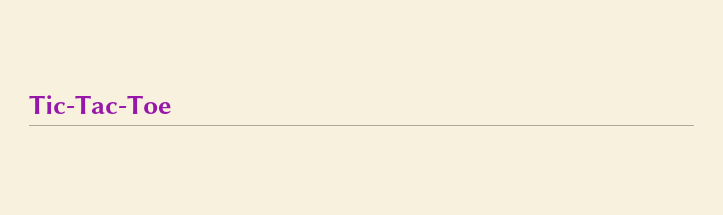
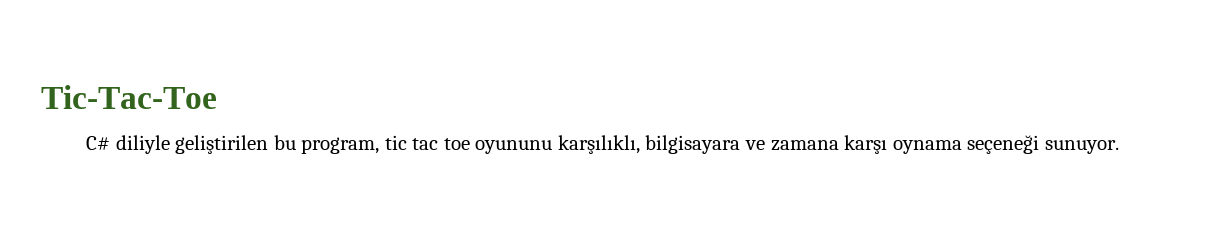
(172, 104) none -> [86,135,1119,154] // C# diliyle geliştirilen bu program, tic tac toe oyununu karşılıklı, bilgisayara ve zamana karşı oynama seçeneği sunuyor.

